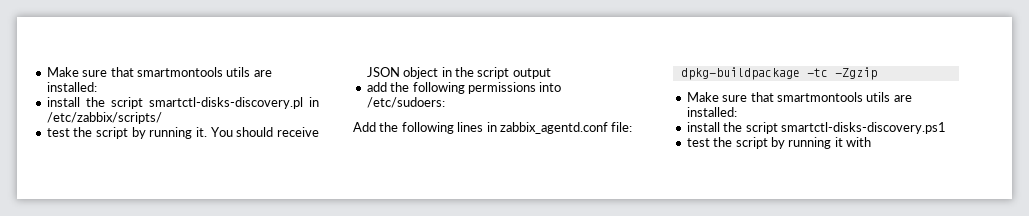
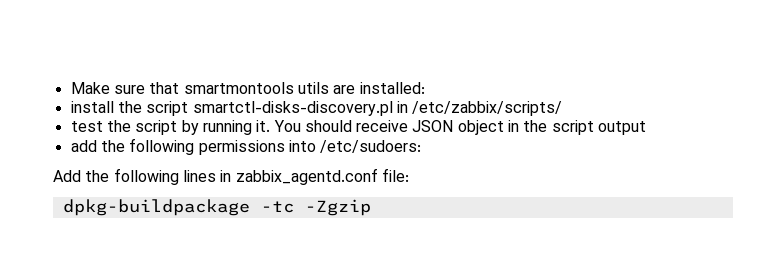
[686,92,912,102] [686,107,737,117] [686,122,946,134] [686,137,871,149] // Make sure that smartmontools utils are installed: // install the script smartctl-disks-discovery.ps1 // test the script by running it with -> (371, 207) none

